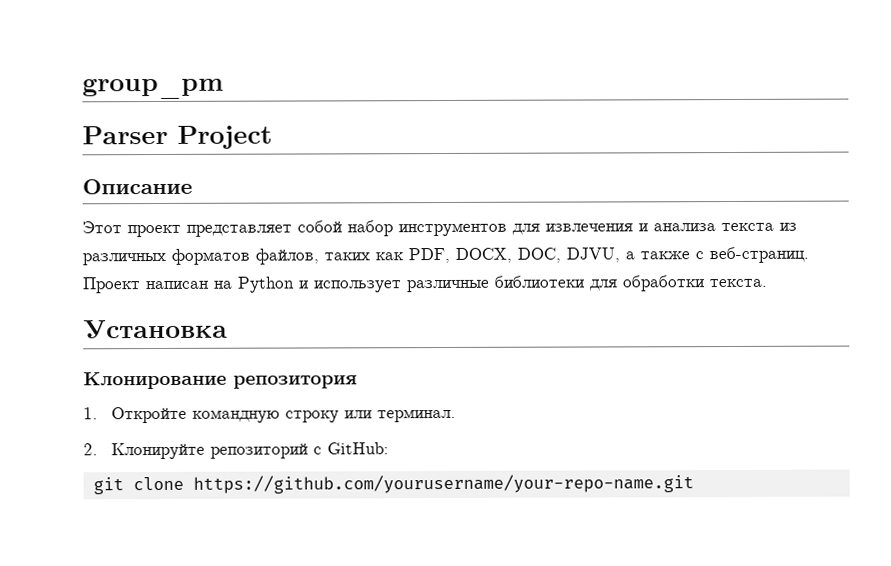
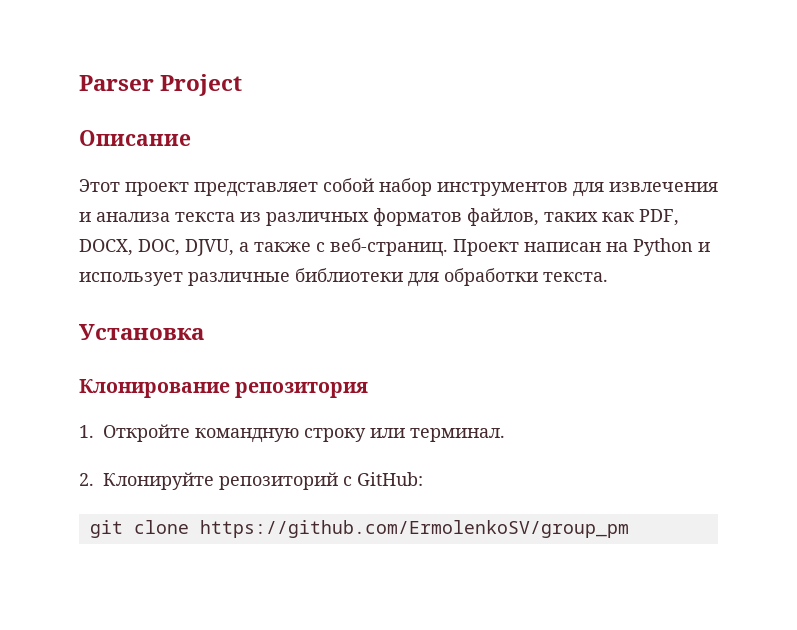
[82,77,224,100] group_pm // -> (79, 83) none
[192,474,694,494] https://github.com/yourusername/your-repo-name.git -> [199,520,629,538] https://github.com/ErmolenkoSV/group_pm

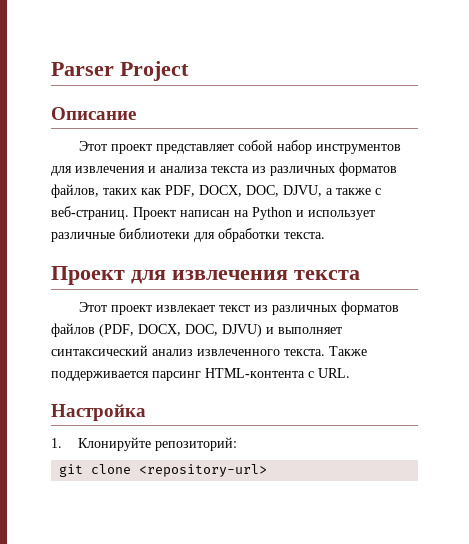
[79,324,204,340] [79,379,369,398] [79,424,505,443] [79,472,423,490] Установка // Клонирование репозитория // 1. Откройте командную строку или терминал. // 2. Клонируйте репозиторий с GitHub: -> [51,266,360,285] [79,301,400,315] [51,323,342,337] [51,345,367,356] [51,368,350,381] [51,404,146,421] [51,437,237,451] Проект для извлечения текста // Этот проект извлекает текст из различных форматов файлов (PDF, DOCX, DOC, DJVU) и выполняет синтаксический анализ извлеченного текста. Также поддерживается парсинг HTML-контента с URL. // Настройка // 1. Клонируйте репозиторий:
[199,520,629,538] https://github.com/ErmolenkoSV/group_pm -> [139,464,268,477] <repository-url>

